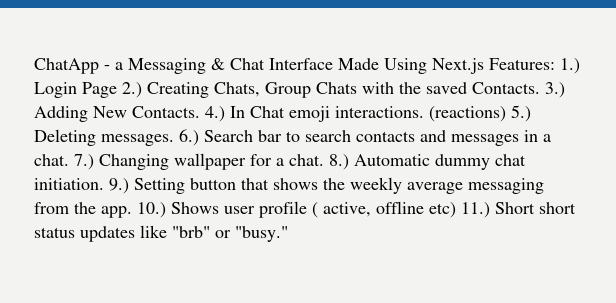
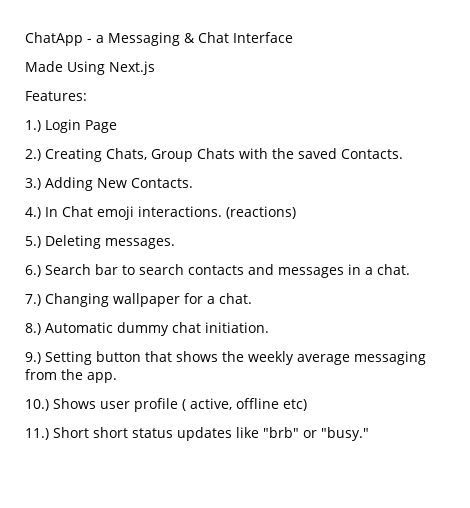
(333, 64) none -> (293, 37) //
(484, 66) none -> (155, 68) //
(555, 64) none -> (87, 96) //
(117, 90) none -> (117, 126) //
(540, 88) none -> (403, 154) //
(200, 112) none -> (193, 183) //
(506, 114) none -> (296, 212) //
(174, 140) none -> (175, 243) //
(69, 160) none -> (410, 269) //
(324, 160) none -> (252, 298) //
(104, 184) none -> (269, 327) //
(132, 212) none -> (117, 377) //
(456, 210) none -> (307, 405) //

